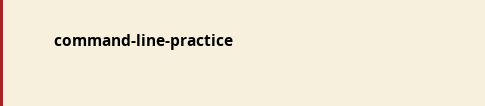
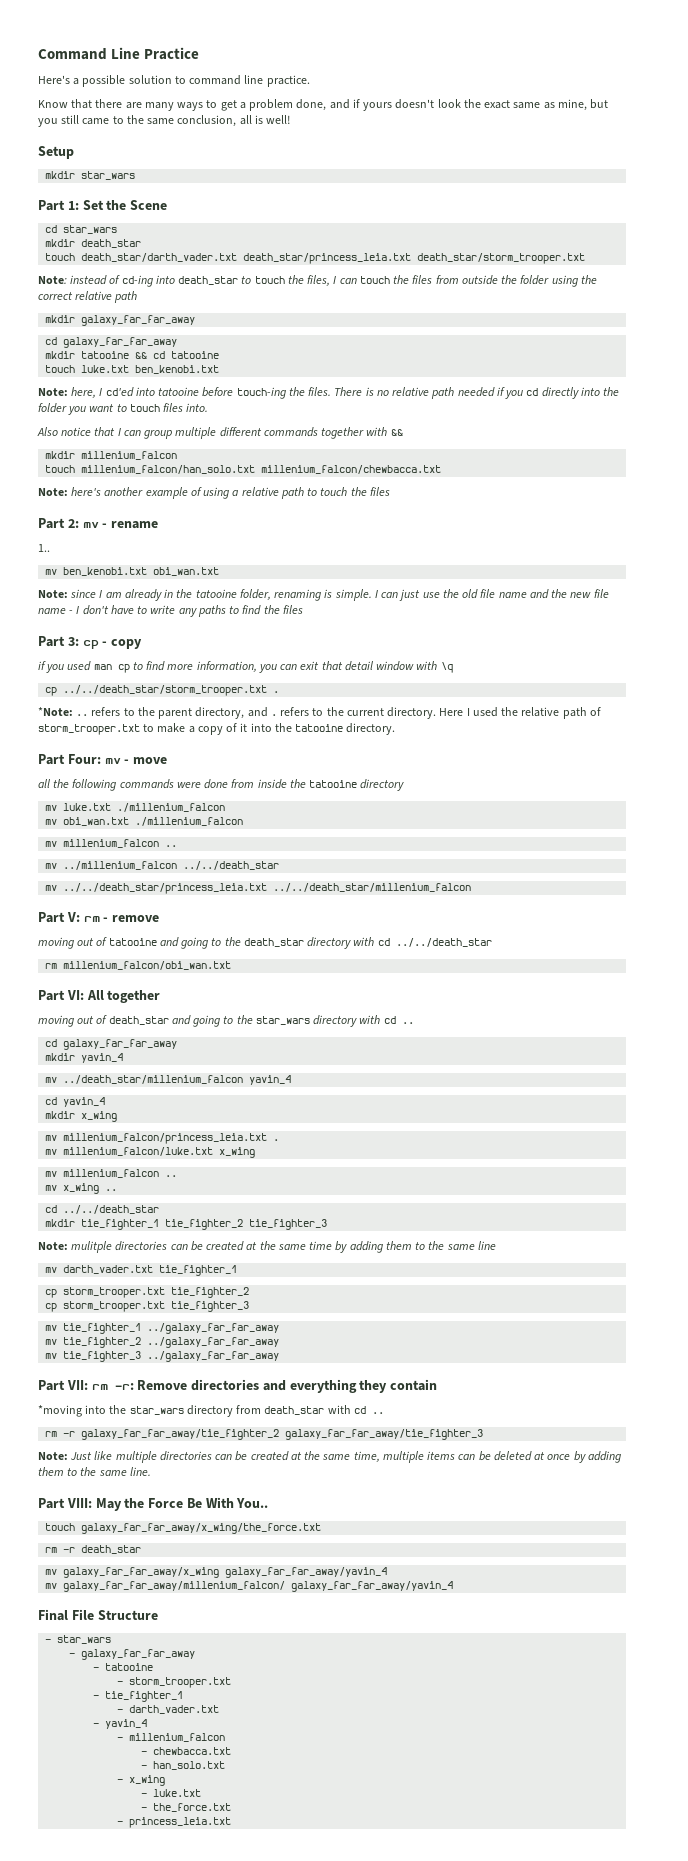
[54,34,233,50] command-line-practice -> [38,47,200,60] [38,75,310,87] [38,99,609,111] [38,115,291,127] [38,146,74,159] [45,171,136,180] [38,200,168,211] [45,225,118,234] [45,239,142,248] [45,253,586,264] [38,275,597,287] [38,291,138,303] [45,315,196,326] [45,337,178,348] [45,351,220,359] [45,365,220,374] [38,387,620,399] [38,403,209,415] [37,427,403,439] [45,451,178,460] [45,465,442,474] [38,487,390,499] [38,518,159,529] [38,544,50,552] [45,567,220,576] [38,589,609,601] [38,605,303,617] [38,636,143,649] [38,661,453,673] [45,685,280,696] [38,707,601,719] [38,723,396,735] [38,754,168,765] [38,779,405,791] [45,803,226,812] [45,817,244,826] [45,839,178,848] [45,861,280,870] [45,883,472,894] [38,912,160,923] [38,937,492,949] [45,961,232,970] [38,990,161,1003] [38,1015,414,1027] [45,1039,178,1050] [45,1053,124,1063] [45,1075,292,1085] [45,1097,106,1107] [45,1111,118,1122] [45,1133,280,1144] [45,1147,256,1158] [45,1169,178,1178] [45,1183,118,1194] [45,1205,160,1214] [45,1219,328,1230] [38,1241,496,1253] [45,1265,238,1276] [45,1287,250,1298] [45,1301,250,1312] [45,1323,280,1334] [45,1337,280,1348] [45,1351,280,1362] [38,1379,438,1393] [38,1405,384,1417] [45,1429,484,1440] [38,1451,621,1463] [38,1467,151,1476] [38,1497,269,1511] [45,1523,322,1534] [45,1545,142,1554] [45,1567,388,1578] [45,1581,454,1592] [38,1609,158,1621] [45,1635,112,1644] [69,1649,196,1660] [93,1663,154,1671] [117,1677,232,1688] [93,1691,184,1702] [117,1705,220,1714] [93,1719,148,1729] [117,1733,226,1742] [141,1747,232,1755] [141,1761,226,1770] [117,1775,166,1786] [141,1789,202,1797] [141,1803,232,1812] [117,1817,232,1828] Command Line Practice // Here's a possible solution to command line practice. // Know that there are many ways to get a problem done, and if yours doesn't look the exact same as mine, but you still came to the same conclusion, all is well! // Setup // mkdir star_wars // Part 1: Set the Scene // cd star_wars // mkdir death_star // touch death_star/darth_vader.txt death_star/princess_leia.txt death_star/storm_trooper.txt // Note: instead of cd-ing into death_star to touch the files, I can touch the files from outside the folder using the correct relative path // mkdir galaxy_far_far_away // cd galaxy_far_far_away // mkdir tatooine && cd tatooine // touch luke.txt ben_kenobi.txt // Note: here, I cd'ed into tatooine before touch-ing the files. There is no relative path needed if you cd directly into the folder you want to touch files into. // Also notice that I can group multiple different commands together with && // mkdir millenium_falcon // touch millenium_falcon/han_solo.txt millenium_falcon/chewbacca.txt // Note: here's another example of using a relative path to touch the files // Part 2: mv - rename // 1.. // mv ben_kenobi.txt obi_wan.txt // Note: since I am already in the tatooine folder, renaming is simple. I can just use the old file name and the new file name - I don't have to write any paths to find the files // Part 3: cp - copy // if you used man cp to find more information, you can exit that detail window with \q // cp ../../death_star/storm_trooper.txt . // *Note: .. refers to the parent directory, and . refers to the current directory. Here I used the relative path of storm_trooper.txt to make a copy of it into the tatooine directory. // Part Four: mv - move // all the following commands were done from inside the tatooine directory // mv luke.txt ./millenium_falcon // mv obi_wan.txt ./millenium_falcon // mv millenium_falcon .. // mv ../millenium_falcon ../../death_star // mv ../../death_star/princess_leia.txt ../../death_star/millenium_falcon // Part V: rm - remove // moving out of tatooine and going to the death_star directory with cd ../../death_star // rm millenium_falcon/obi_wan.txt // Part VI: All together // moving out of death_star and going to the star_wars directory with cd .. // cd galaxy_far_far_away // mkdir yavin_4 // mv ../death_star/millenium_falcon yavin_4 // cd yavin_4 // mkdir x_wing // mv millenium_falcon/princess_leia.txt . // mv millenium_falcon/luke.txt x_wing // mv millenium_falcon .. // mv x_wing .. // cd ../../death_star // mkdir tie_fighter_1 tie_fighter_2 tie_fighter_3 // Note: mulitple directories can be created at the same time by adding them to the same line // mv darth_vader.txt tie_fighter_1 // cp storm_trooper.txt tie_fighter_2 // cp storm_trooper.txt tie_fighter_3 // mv tie_fighter_1 ../galaxy_far_far_away // mv tie_fighter_2 ../galaxy_far_far_away // mv tie_fighter_3 ../galaxy_far_far_away // Part VII: rm -r: Remove directories and everything they contain // *moving into the star_wars directory from death_star with cd .. // rm -r galaxy_far_far_away/tie_fighter_2 galaxy_far_far_away/tie_fighter_3 // Note: Just like multiple directories can be created at the same time, multiple items can be deleted at once by adding them to the same line. // Part VIII: May the Force Be With You.. // touch galaxy_far_far_away/x_wing/the_force.txt // rm -r death_star // mv galaxy_far_far_away/x_wing galaxy_far_far_away/yavin_4 // mv galaxy_far_far_away/millenium_falcon/ galaxy_far_far_away/yavin_4 // Final File Structure // - star_wars // - galaxy_far_far_away // - tatooine // - storm_trooper.txt // - tie_fighter_1 // - darth_vader.txt // - yavin_4 // - millenium_falcon // - chewbacca.txt // - han_solo.txt // - x_wing // - luke.txt // - the_force.txt // - princess_leia.txt

